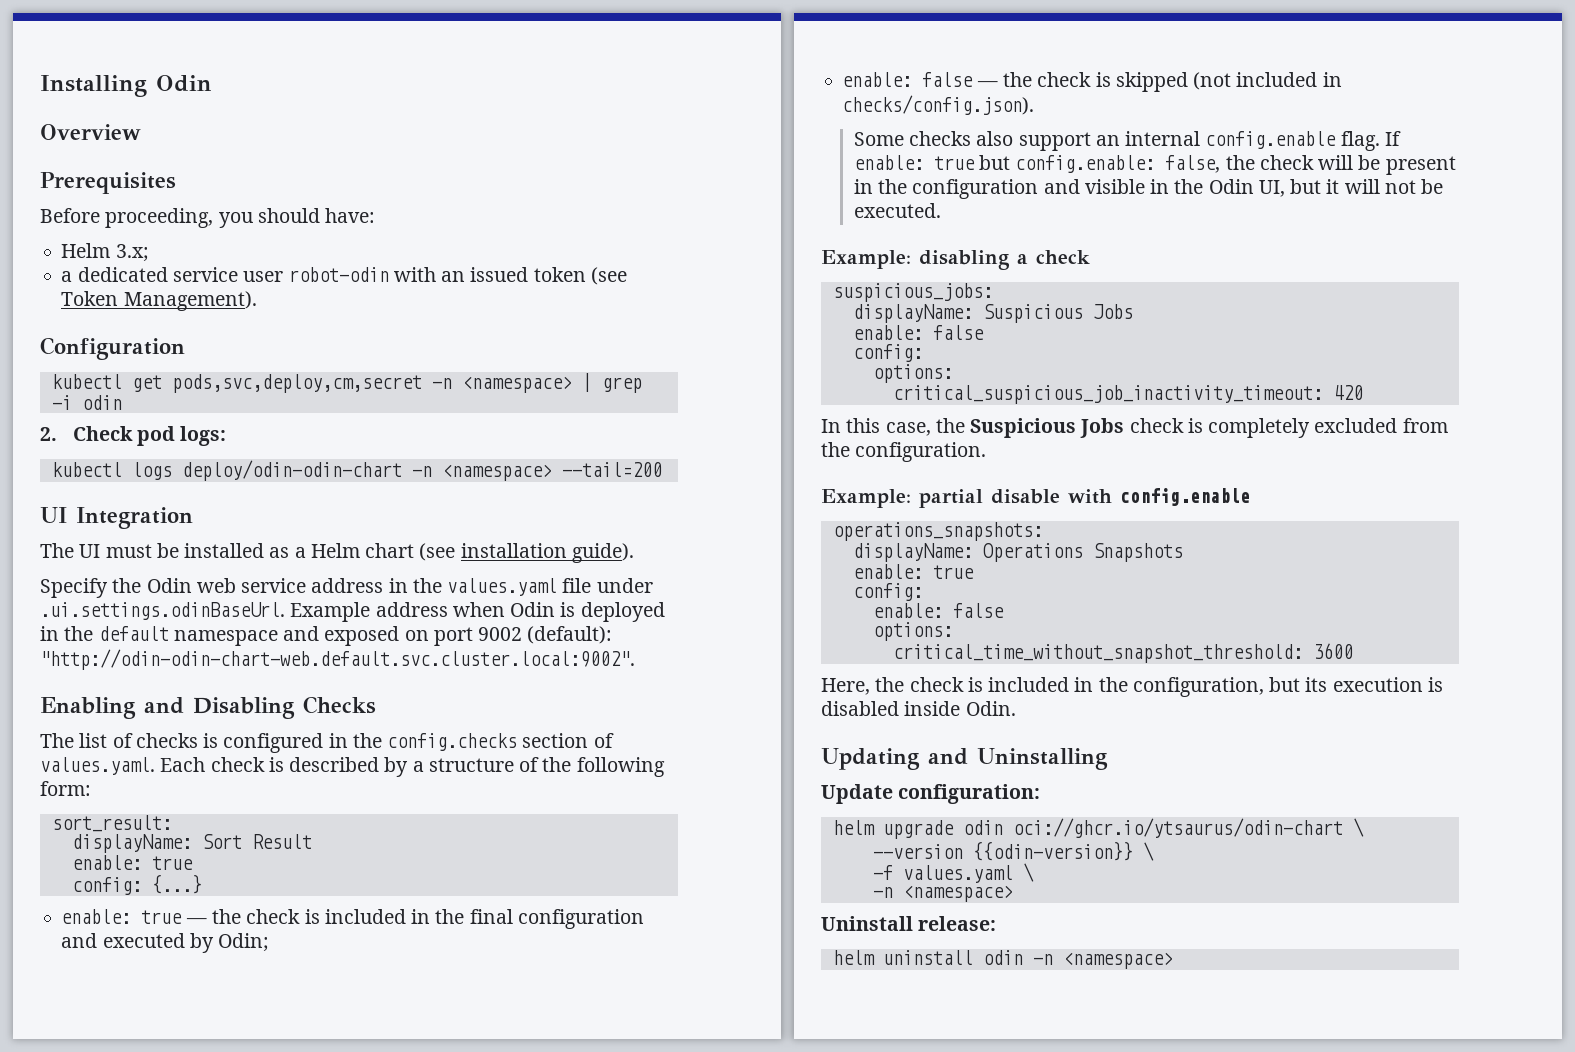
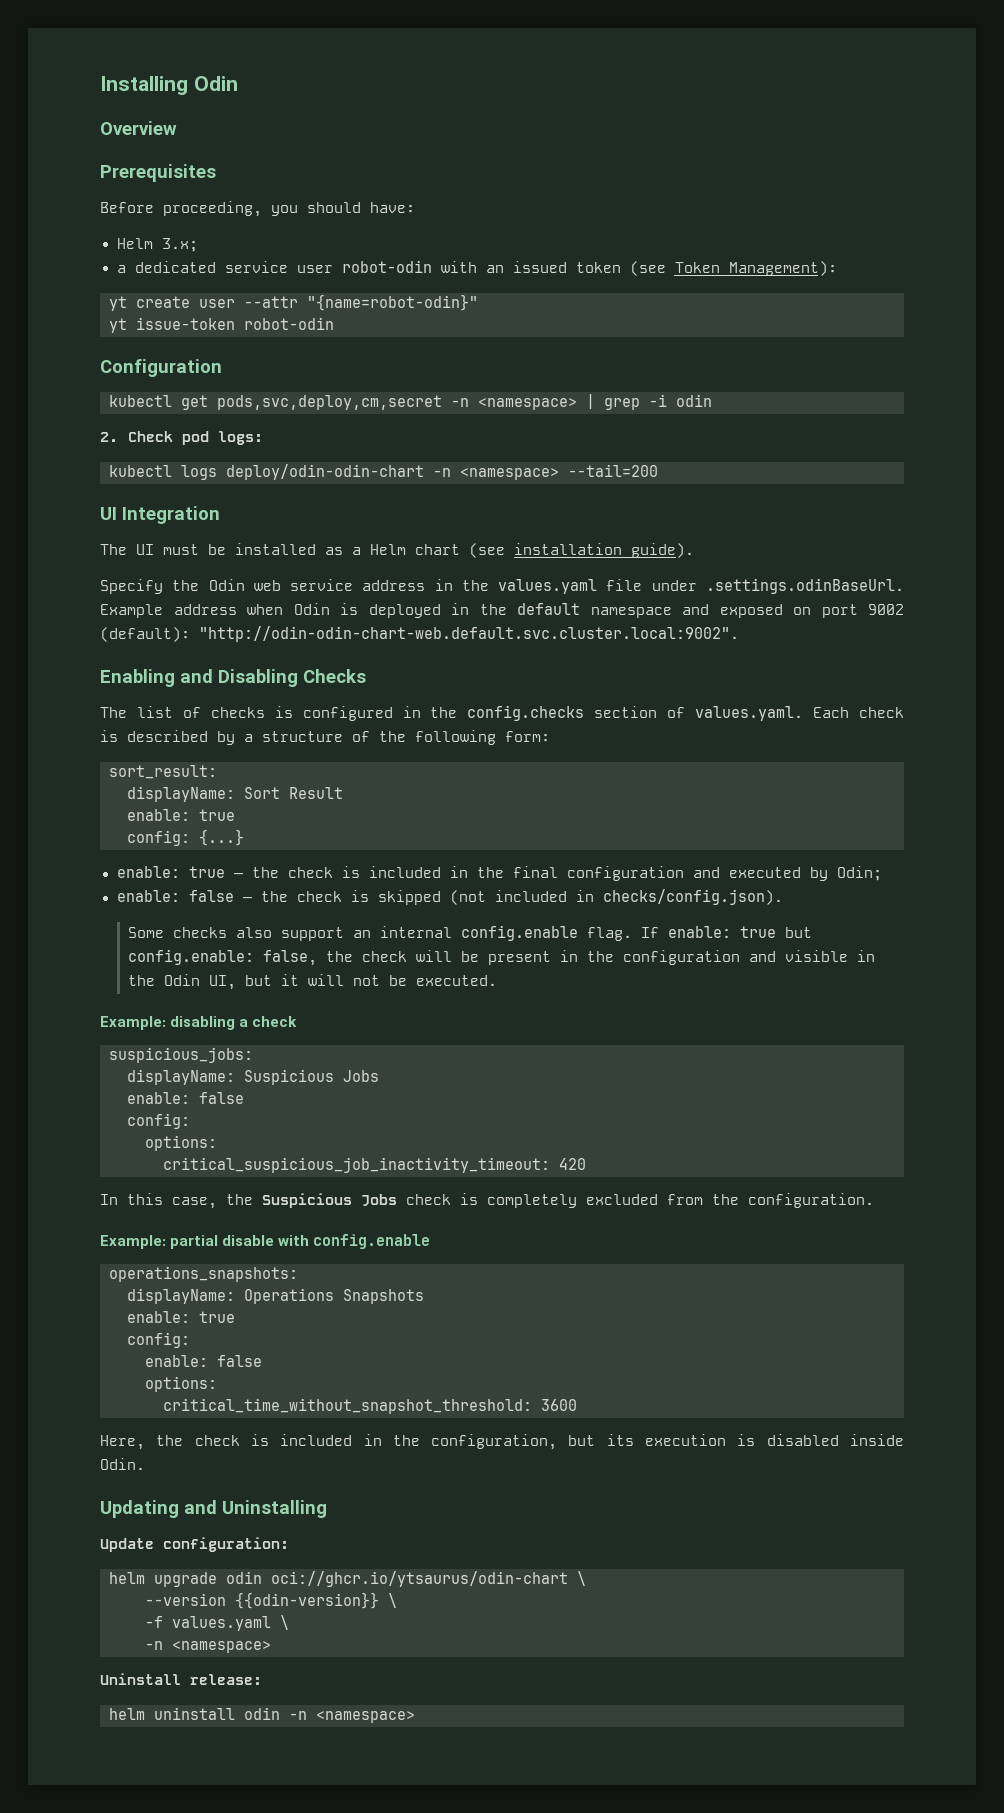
[123,291,257,311] Management). -> [728,261,837,276] [109,294,478,311] [109,317,334,333] Management): // yt create user --attr "{name=robot-odin}" // yt issue-token robot-odin
[40,602,285,620] .ui.settings.odinBaseUrl. -> [705,578,904,594] .settings.odinBaseUrl.

